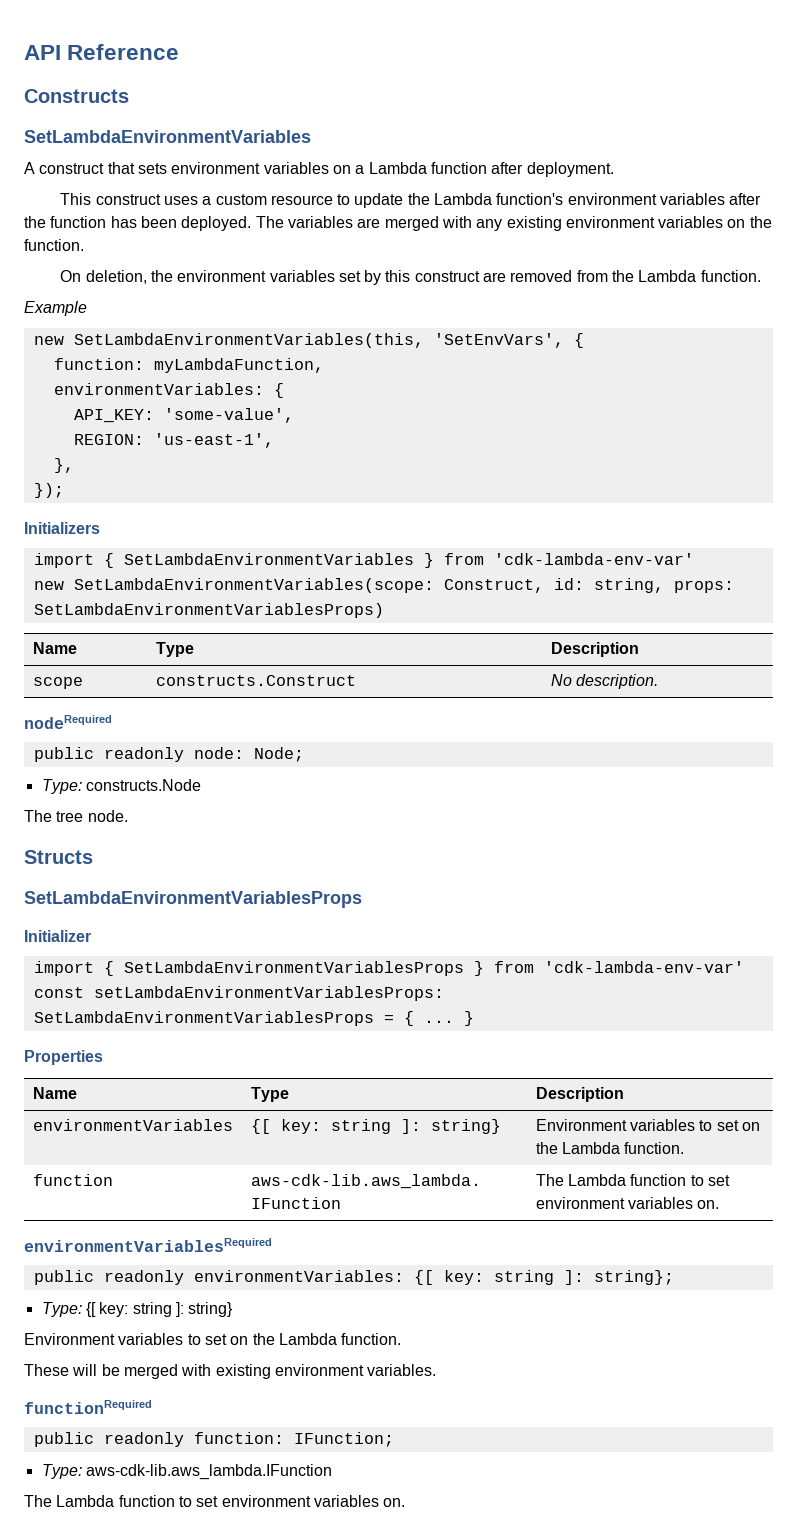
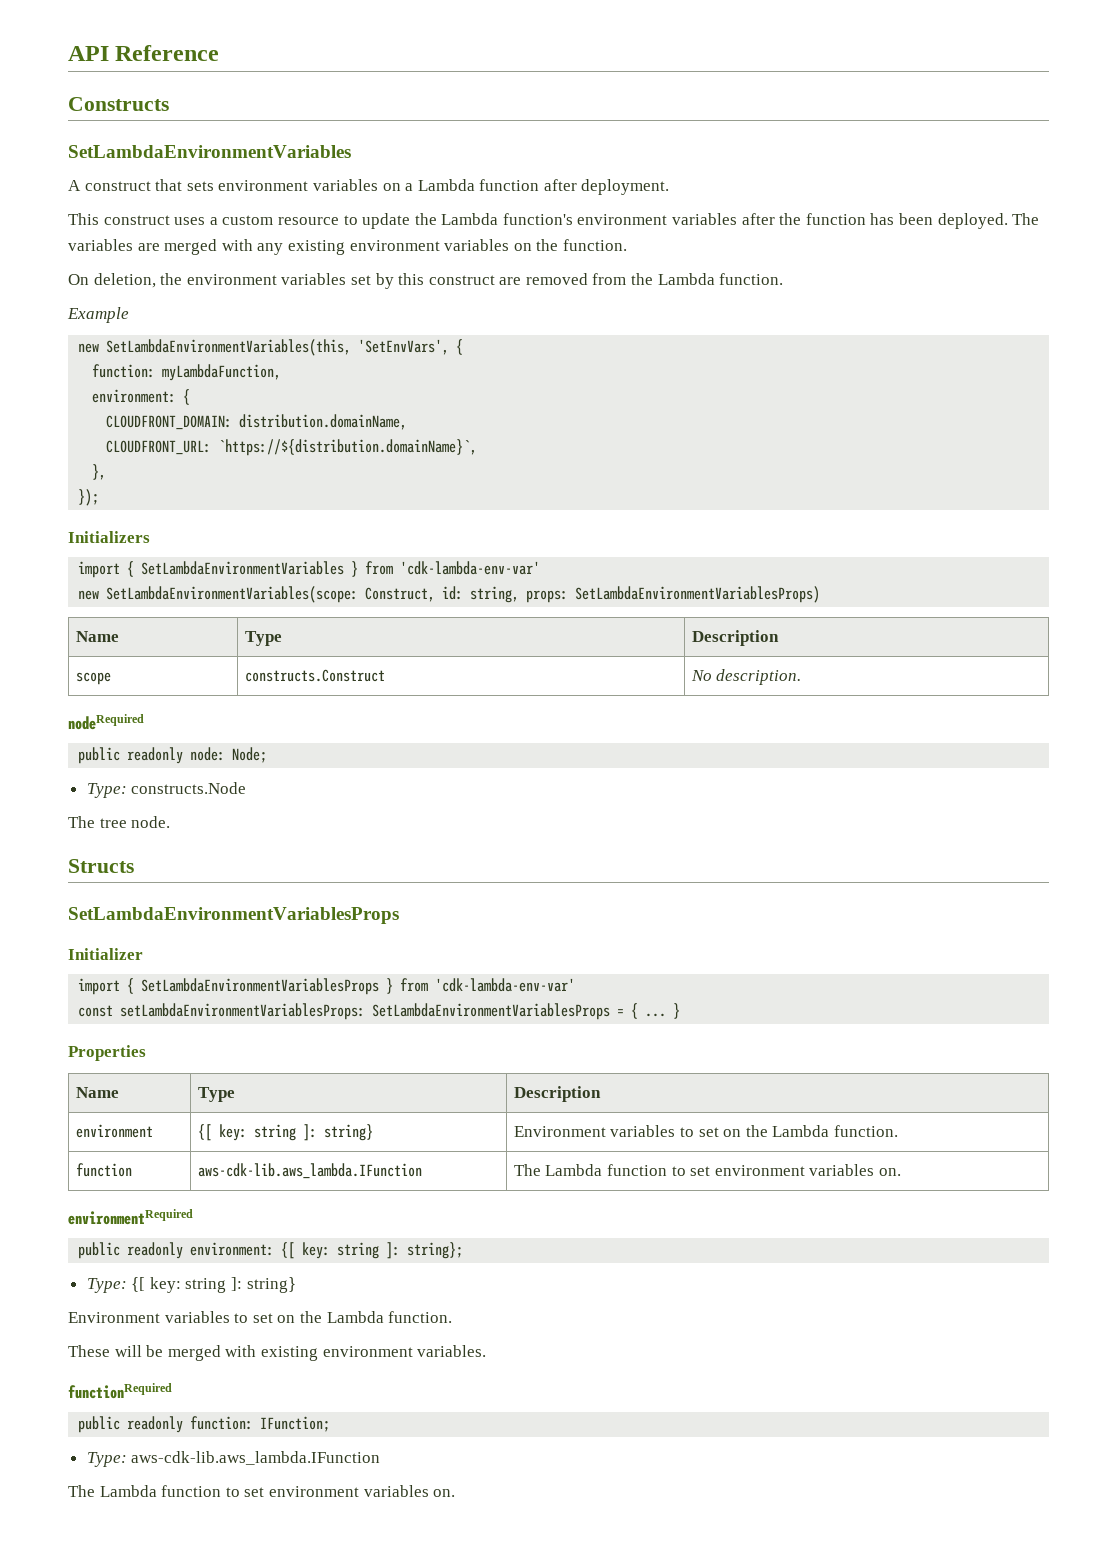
[53,383,284,398] [73,408,294,423] [73,433,274,448] environmentVariables: { // API_KEY: 'some-value', // REGION: 'us-east-1', -> [92,389,191,405] [106,414,408,430] [106,439,478,456] environment: { // CLOUDFRONT_DOMAIN: distribution.domainName, // CLOUDFRONT_URL: `https://${distribution.domainName}`,
[32,1119,233,1131] environmentVariables -> [75,1124,153,1138] environment
[24,1238,272,1252] [33,1270,404,1285] environmentVariablesRequired // public readonly environmentVariables: -> [68,1209,193,1225] [78,1242,275,1259] environmentRequired // public readonly environment:

